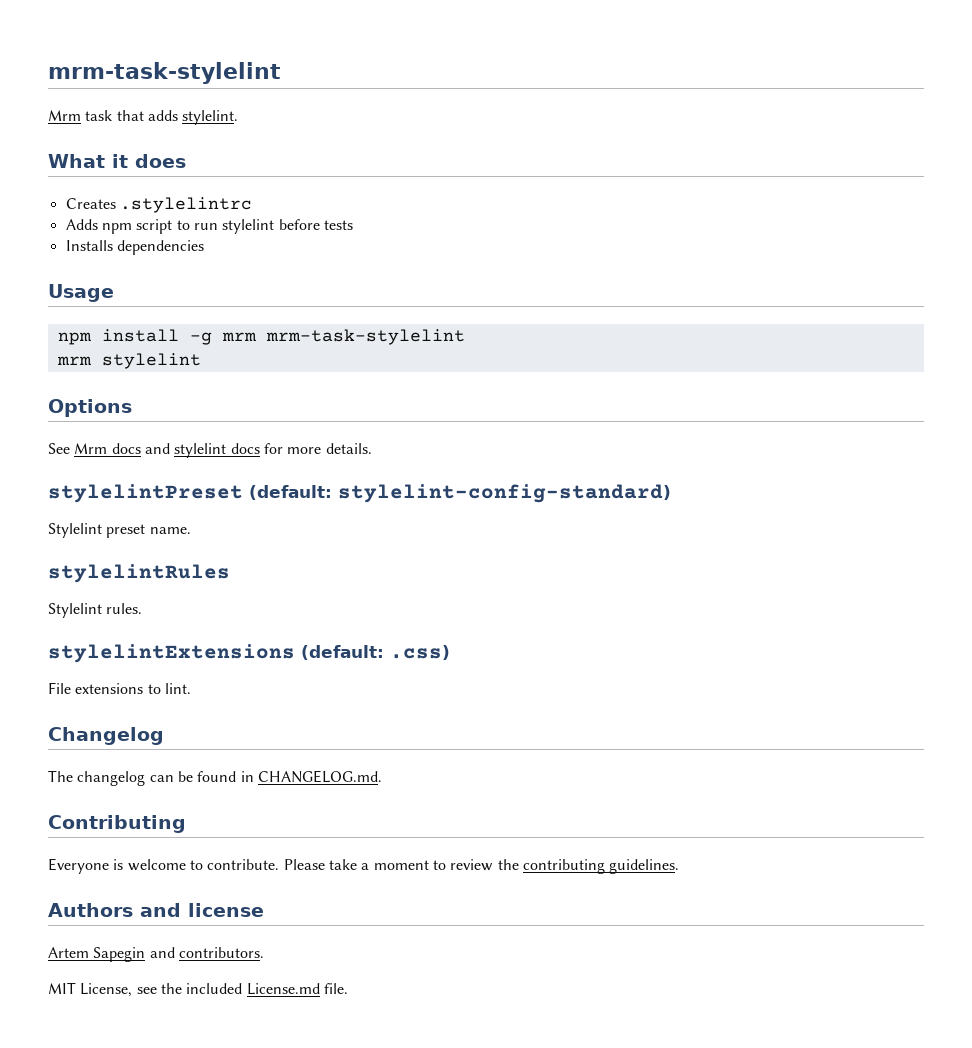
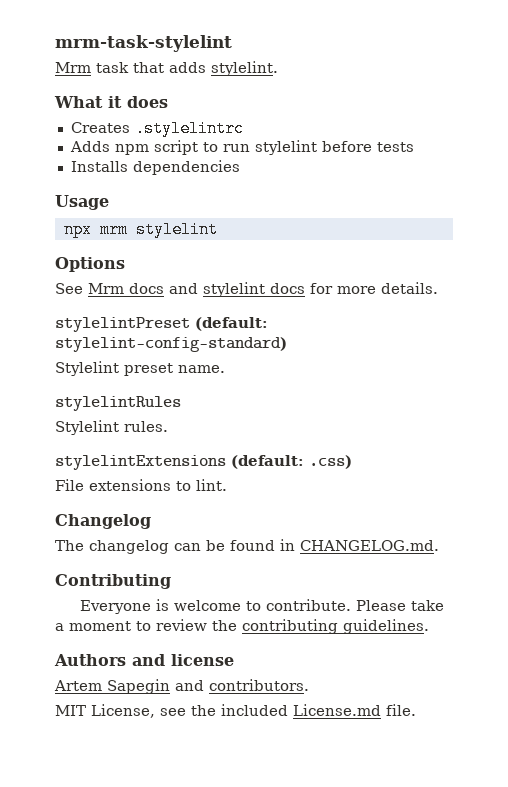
[57,329,465,345] npm install -g mrm mrm-task-stylelint // -> [63,221,92,238] npx

